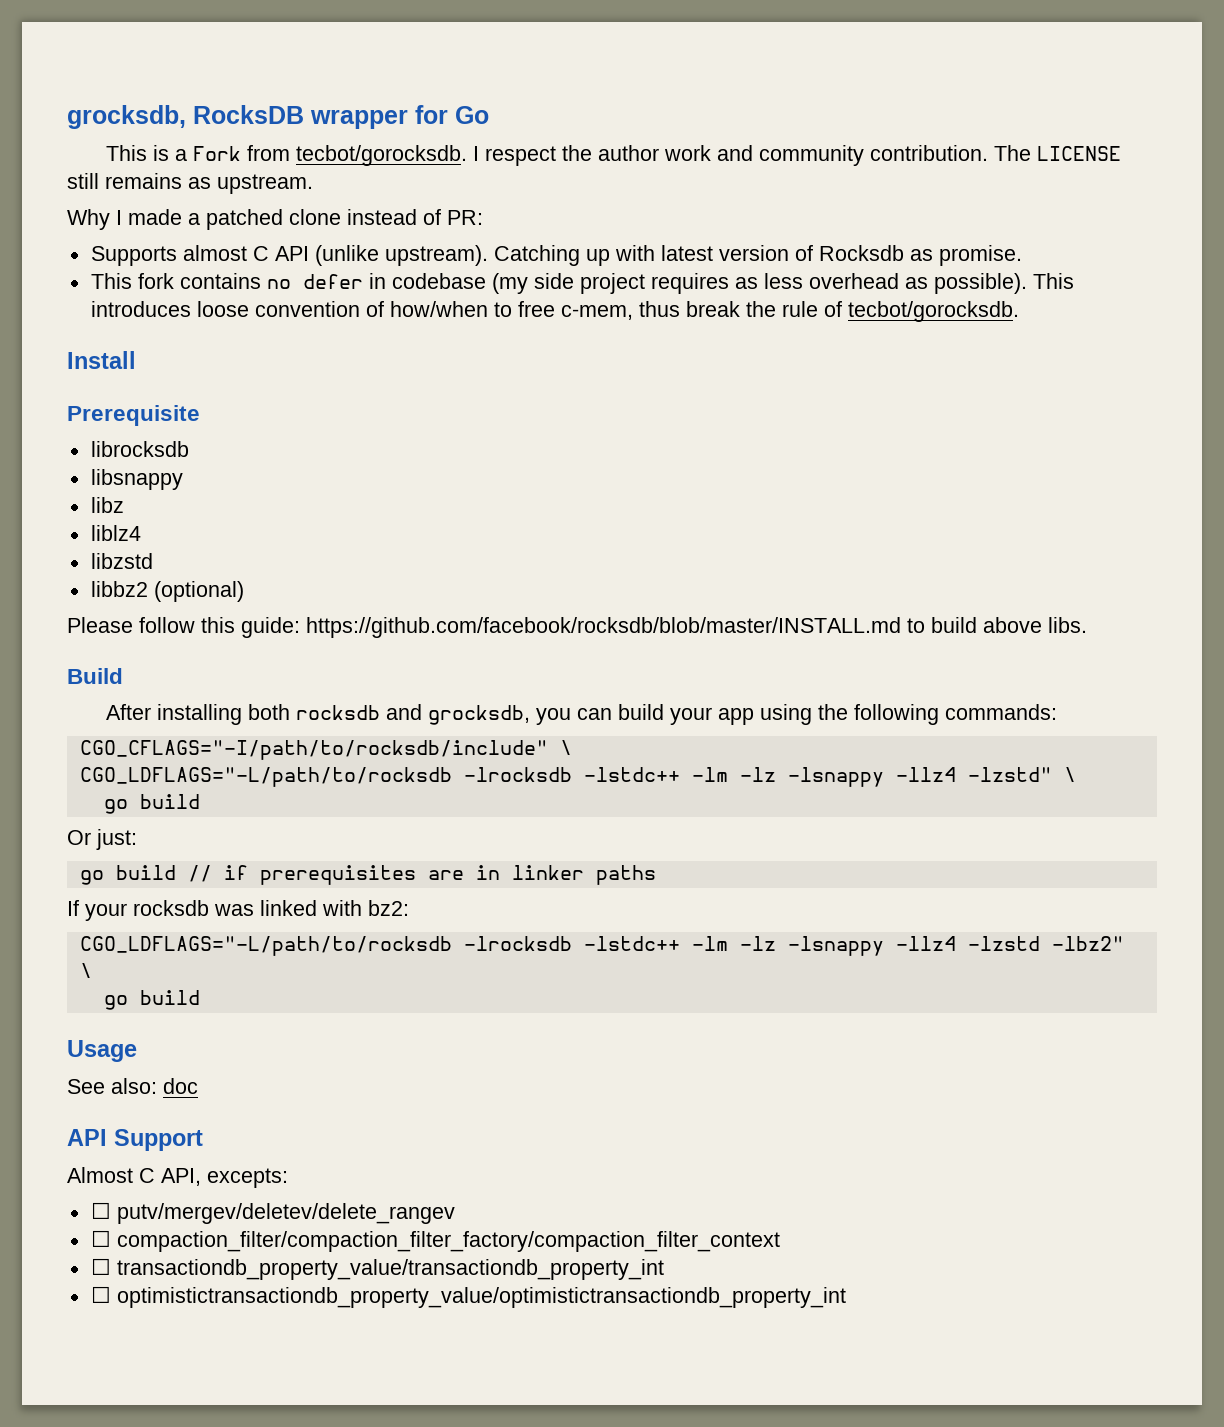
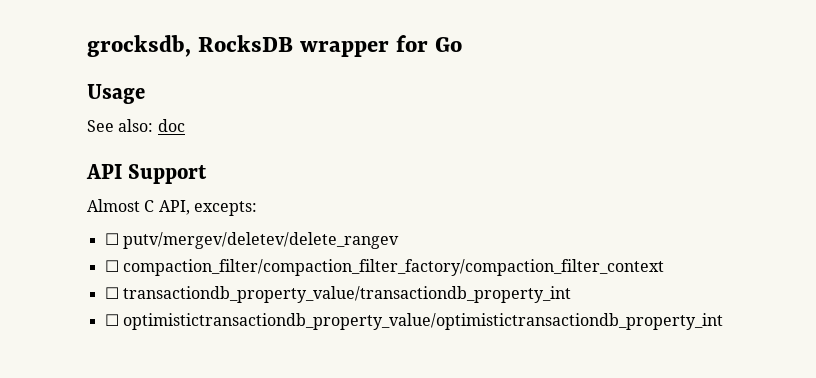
[105,145,1121,166] [67,173,313,194] [67,209,483,230] [90,245,1022,266] [90,273,1074,294] [90,301,1019,322] [67,351,136,369] [67,405,200,426] [90,441,189,457] [90,469,183,490] [90,497,124,513] [90,525,141,541] [90,553,153,569] [90,581,244,602] [67,617,1087,638] [67,668,123,684] [105,704,1057,725] [79,740,572,760] [79,767,1076,787] [103,794,200,814] [67,829,137,850] [79,865,656,885] [67,900,409,921] [79,936,1124,956] [79,963,92,978] [103,990,200,1010] // This is a Fork from tecbot/gorocksdb. I respect the author work and community contribution. The LICENSE still remains as upstream. // Why I made a patched clone instead of PR: // Supports almost C API (unlike upstream). Catching up with latest version of Rocksdb as promise. // This fork contains no defer in codebase (my side project requires as less overhead as possible). This introduces loose convention of how/when to free c-mem, thus break the rule of tecbot/gorocksdb. // Install // Prerequisite // librocksdb // libsnappy // libz // liblz4 // libzstd // libbz2 (optional) // Please follow this guide: https://github.com/facebook/rocksdb/blob/master/INSTALL.md to build above libs. // Build // After installing both rocksdb and grocksdb, you can build your app using the following commands: // CGO_CFLAGS="-I/path/to/rocksdb/include" \ // CGO_LDFLAGS="-L/path/to/rocksdb -lrocksdb -lstdc++ -lm -lz -lsnappy -llz4 -lzstd" \ // go build // Or just: // go build // if prerequisites are in linker paths // If your rocksdb was linked with bz2: // CGO_LDFLAGS="-L/path/to/rocksdb -lrocksdb -lstdc++ -lm -lz -lsnappy -llz4 -lzstd -lbz2" \ // go build -> (462, 44) none

